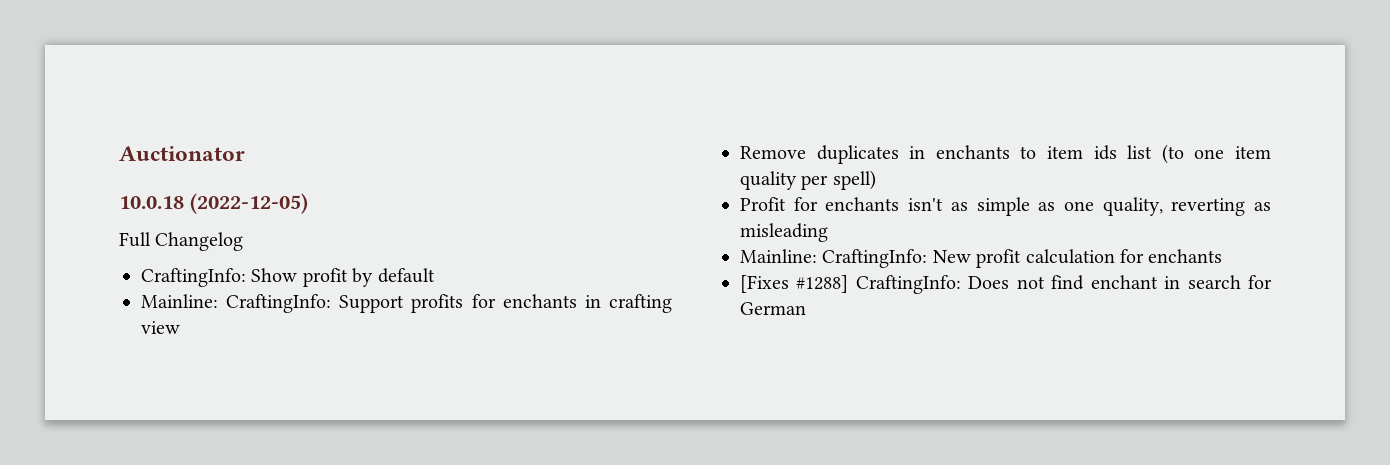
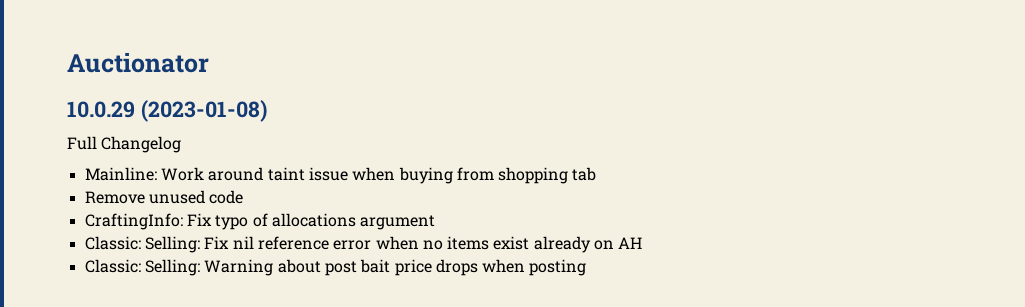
[119,193,308,214] 10.0.18 (2022-12-05) -> [67,100,267,122] 10.0.29 (2023-01-08)
[141,268,435,287] [141,294,673,313] [141,321,180,334] [740,144,1271,164] [740,170,876,190] [740,197,1271,216] [740,223,828,242] [740,249,1223,268] [740,275,1272,294] [740,302,806,315] CraftingInfo: Show profit by default // Mainline: CraftingInfo: Support profits for enchants in crafting view // Remove duplicates in enchants to item ids list (to one item quality per spell) // Profit for enchants isn't as simple as one quality, reverting as misleading // Mainline: CraftingInfo: New profit calculation for enchants // [Fixes #1288] CraftingInfo: Does not find enchant in search for German -> [84,167,597,184] [84,190,244,204] [84,213,436,230] [84,236,643,253] [84,259,587,276] Mainline: Work around taint issue when buying from shopping tab // Remove unused code // CraftingInfo: Fix typo of allocations argument // Classic: Selling: Fix nil reference error when no items exist already on AH // Classic: Selling: Warning about post bait price drops when posting

